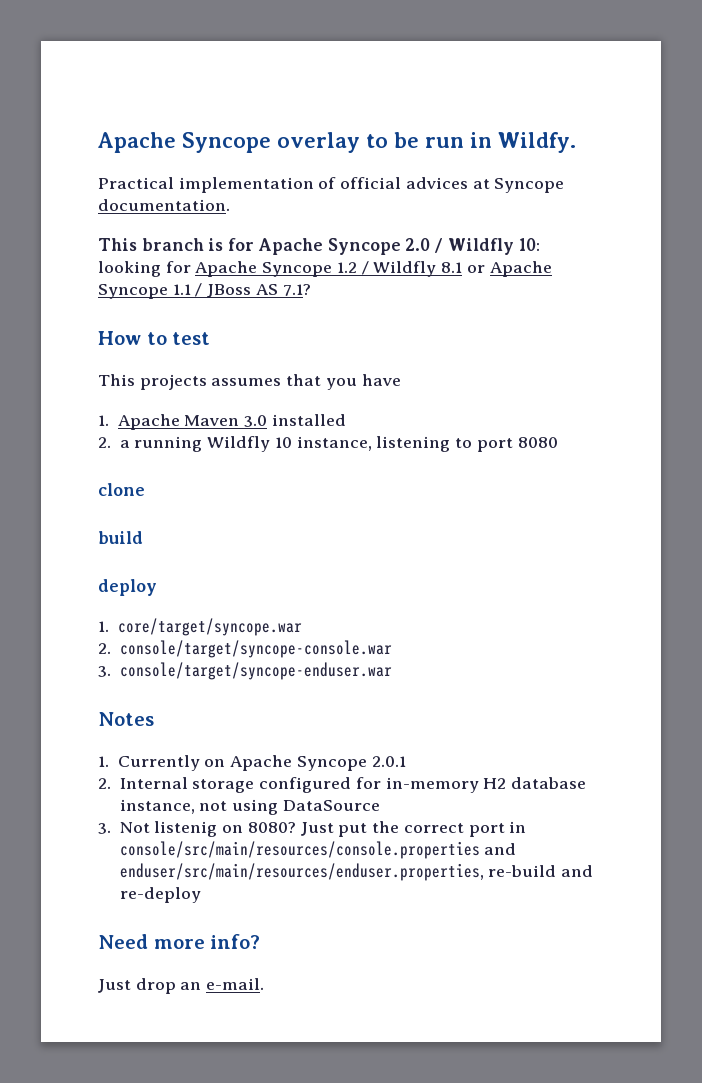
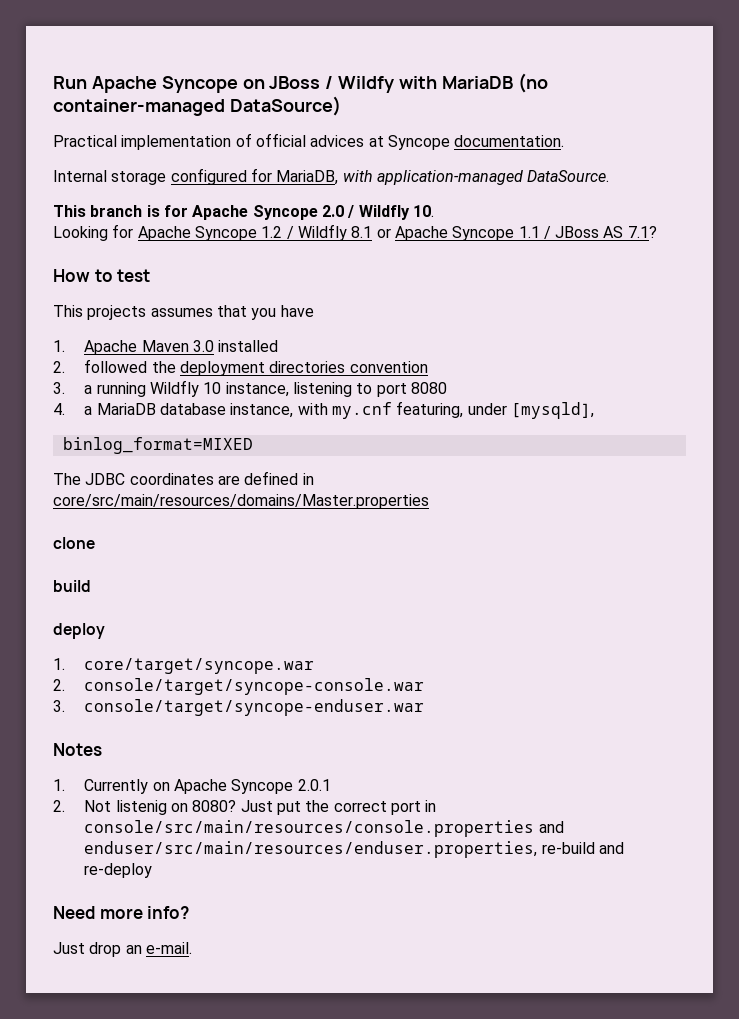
[98,132,576,153] Apache Syncope overlay to be run in Wildfy. -> [53,73,548,93] [53,96,341,116] Run Apache Syncope on JBoss / Wildfy with MariaDB (no container-managed DataSource)
(230, 205) none -> [53,168,610,185] // Internal storage configured for MariaDB, with application-managed DataSource.
[518,238,540,251] [98,261,161,277] 10: looking -> [412,205,434,217] [53,226,108,241] 10. // Looking
(111, 442) none -> [84,359,428,376] [53,382,65,394] followed the deployment directories convention // 3.
(558, 442) none -> [53,401,594,419] [62,437,253,454] [53,471,314,485] [53,494,429,509] // 4. a MariaDB database instance, with my.cnf featuring, under [mysqld], // binlog_format=MIXED // The JDBC coordinates are defined in core/src/main/resources/domains/Master.properties
[119,777,587,793] [119,799,380,815] [98,823,111,834] Internal storage configured for in-memory H2 database instance, not using DataSource // 3. -> (65, 806) none

